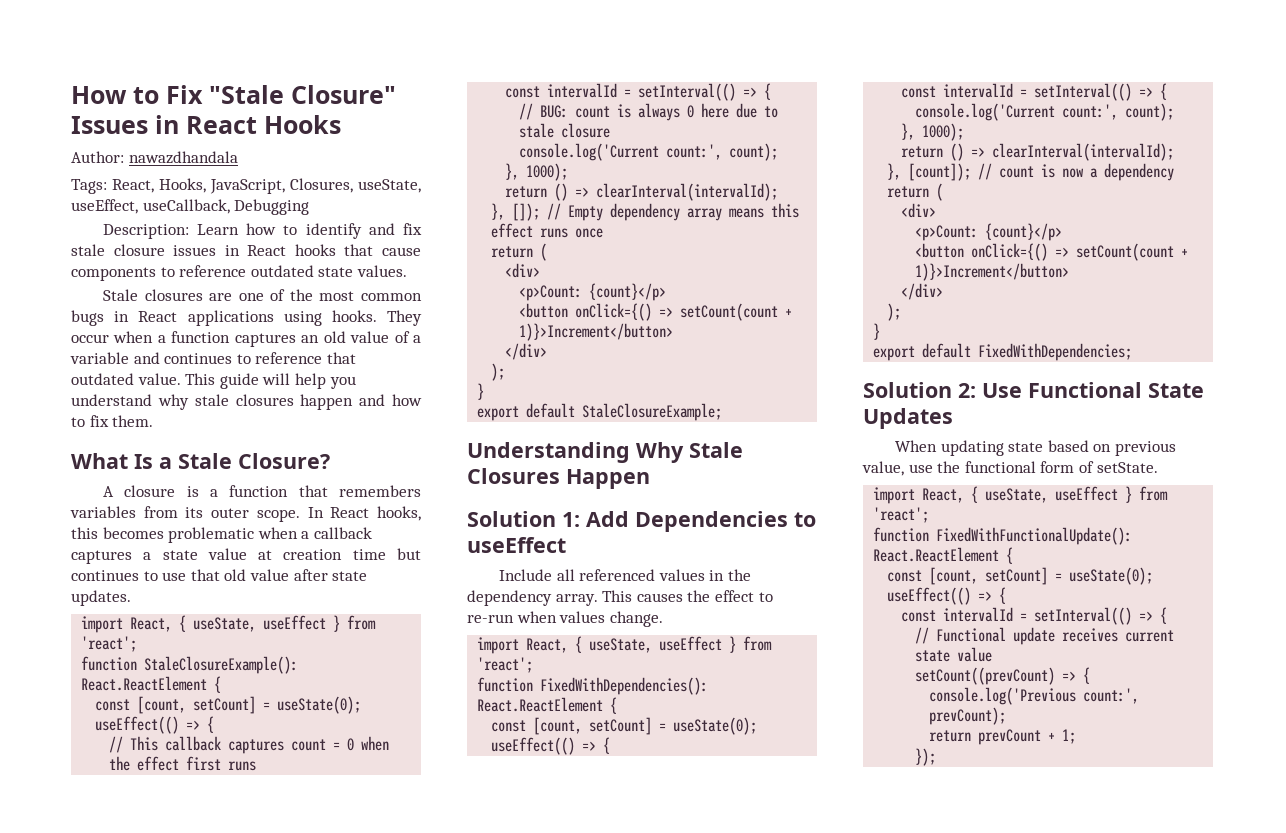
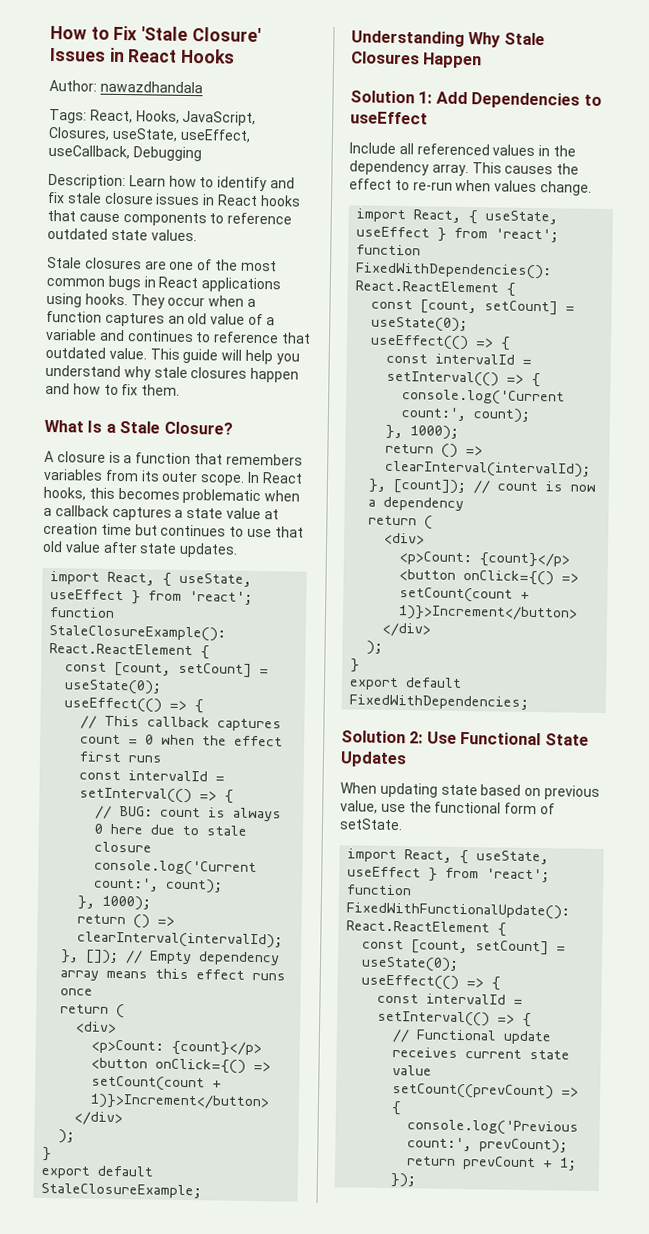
[209,85,396,104] "Stale Closure" -> [141,26,261,43] 'Stale Closure'

